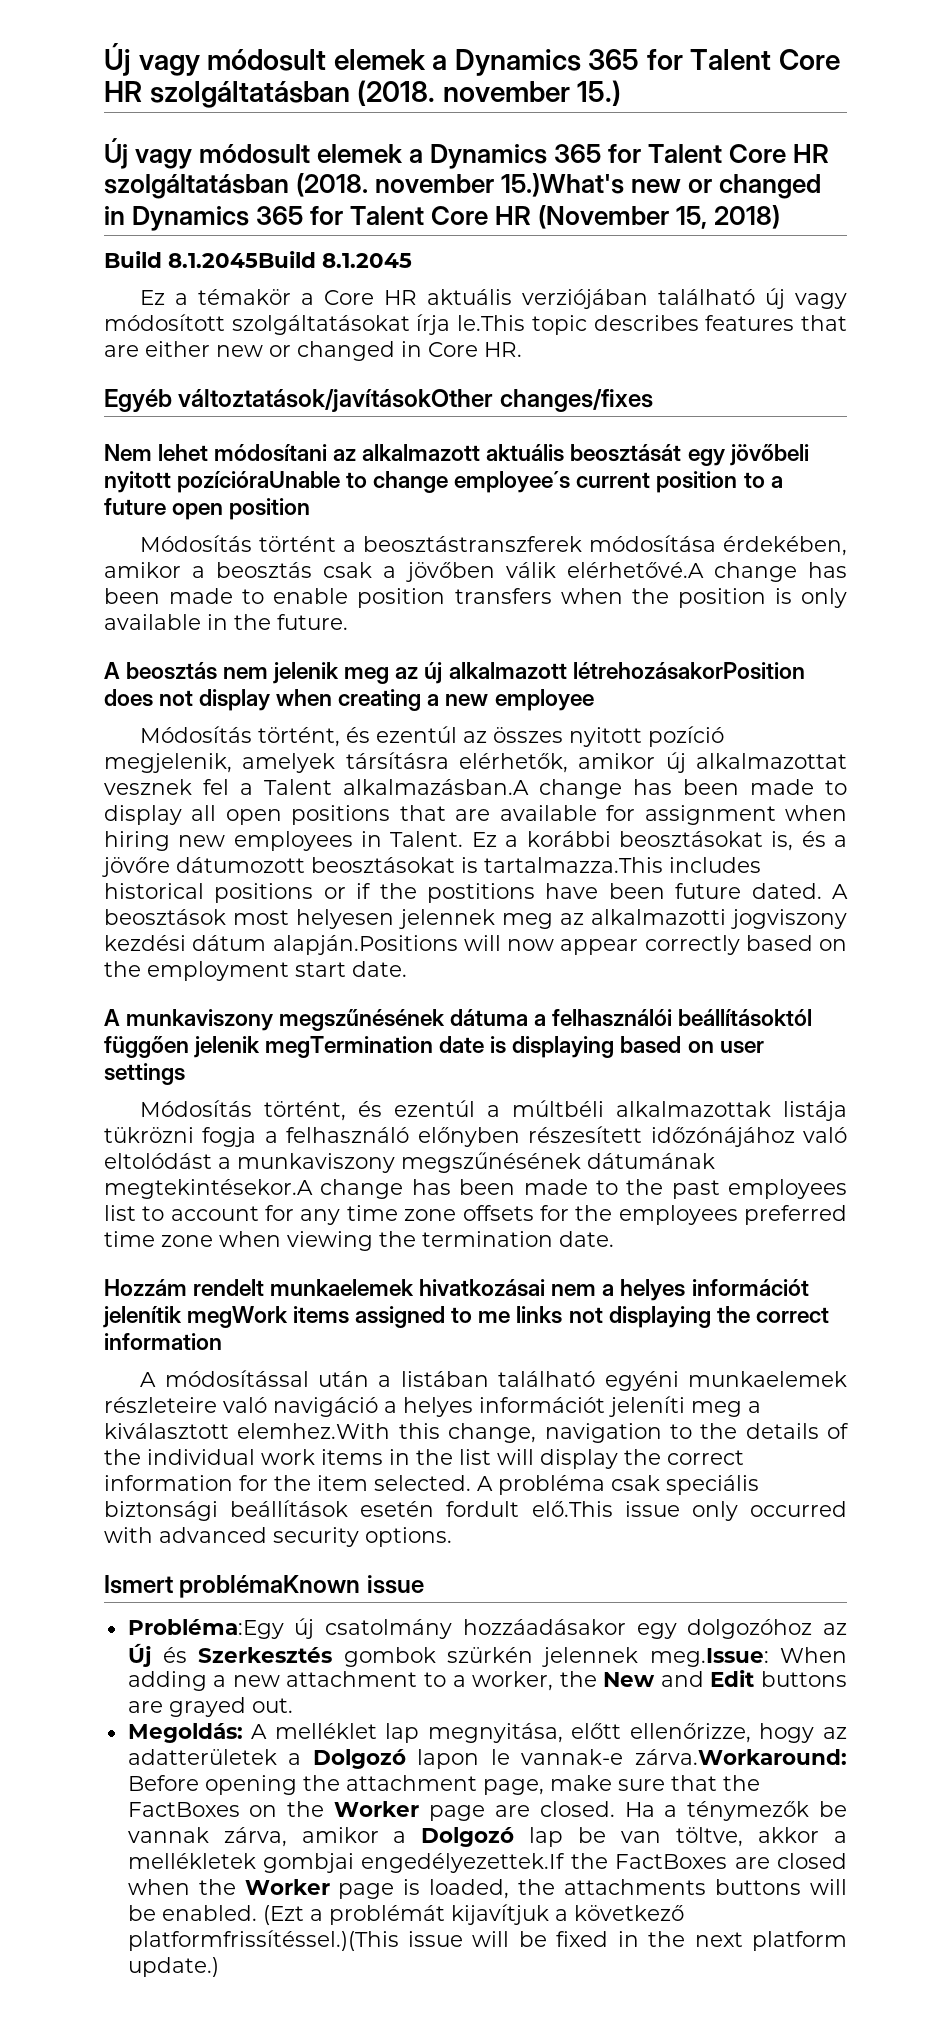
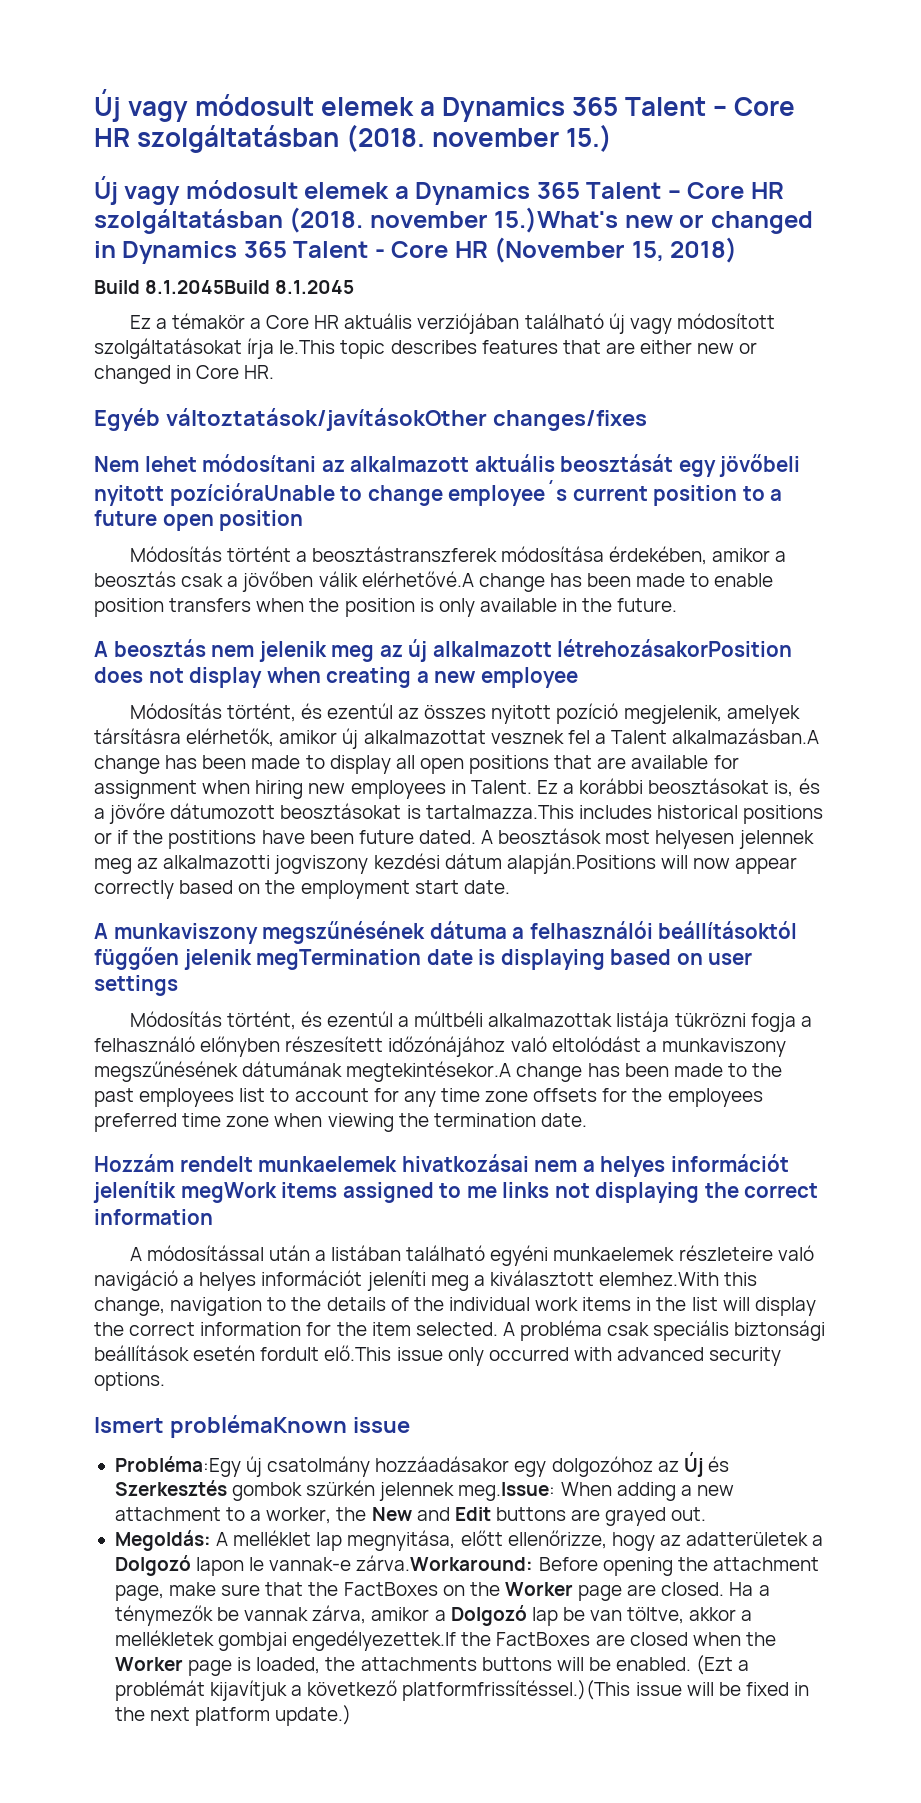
[104,43,772,76] Új vagy módosult elemek a Dynamics 365 for Talent -> [94,89,728,122] Új vagy módosult elemek a Dynamics 365 Talent –
[608,144,723,163] for Talent -> [586,182,681,199] Talent –
[310,206,425,225] for Talent -> [293,241,385,258] Talent -

